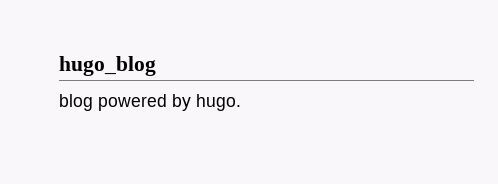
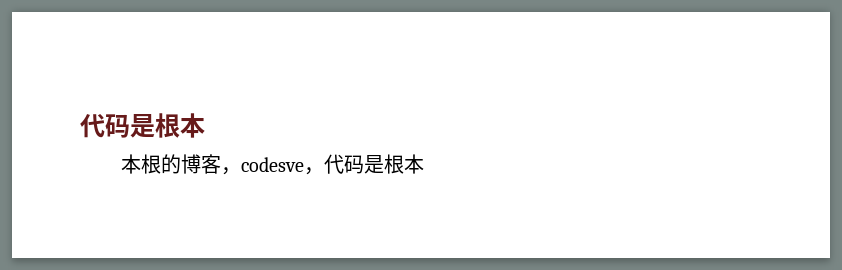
[59,56,156,76] [59,94,241,111] hugo_blog // blog powered by hugo. -> [80,113,205,138] [121,154,425,175] 代码是根本 // 本根的博客，codesve，代码是根本

